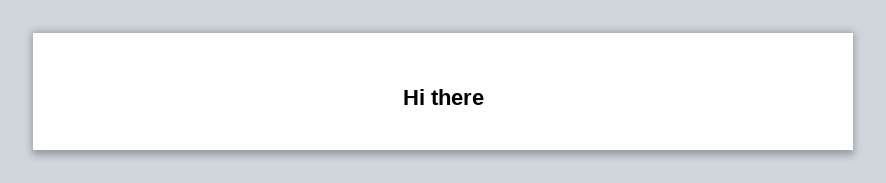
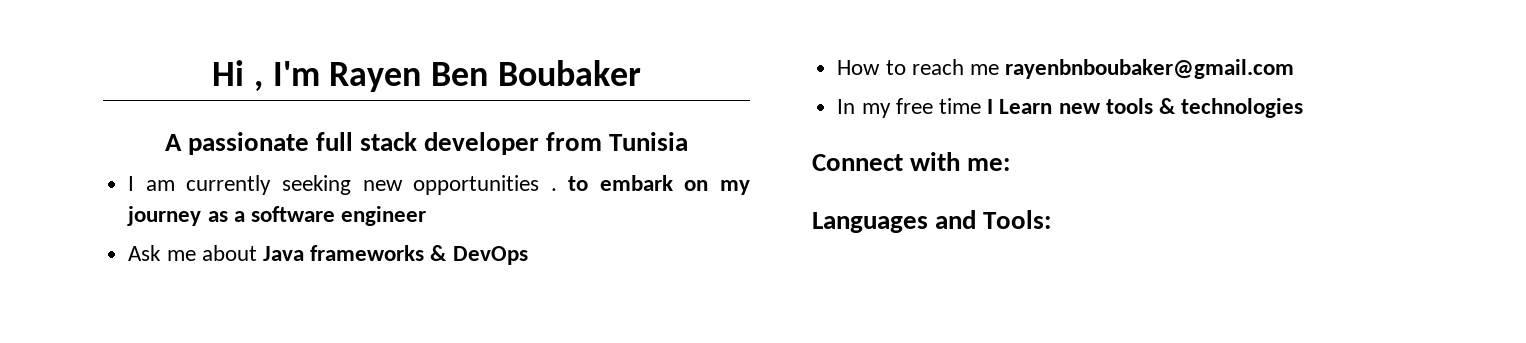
[430,89,484,105] there -> [253,60,641,92] [164,132,689,155] [128,175,750,195] [127,206,427,226] [128,245,528,265] [837,59,1295,79] [837,98,1304,118] [812,152,1011,171] [812,210,1052,233] , I'm Rayen Ben Boubaker // A passionate full stack developer from Tunisia // I am currently seeking new opportunities . to embark on my journey as a software engineer // Ask me about Java frameworks & DevOps // How to reach me rayenbnboubaker@gmail.com // In my free time I Learn new tools & technologies // Connect with me: // Languages and Tools:

